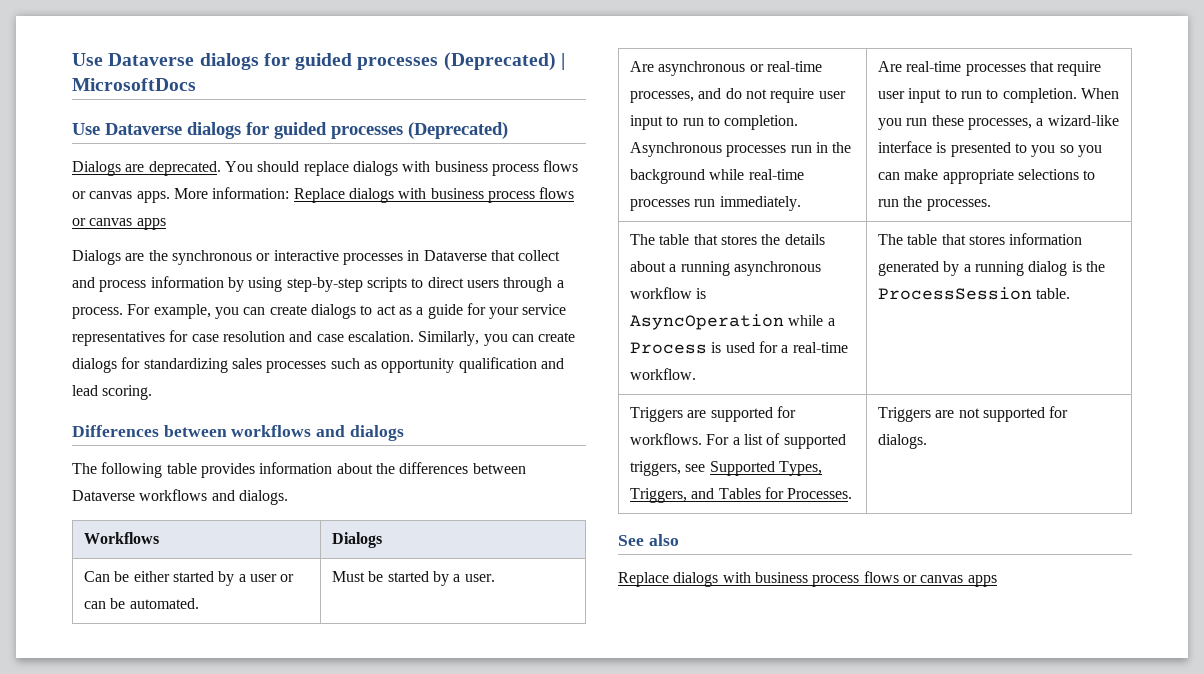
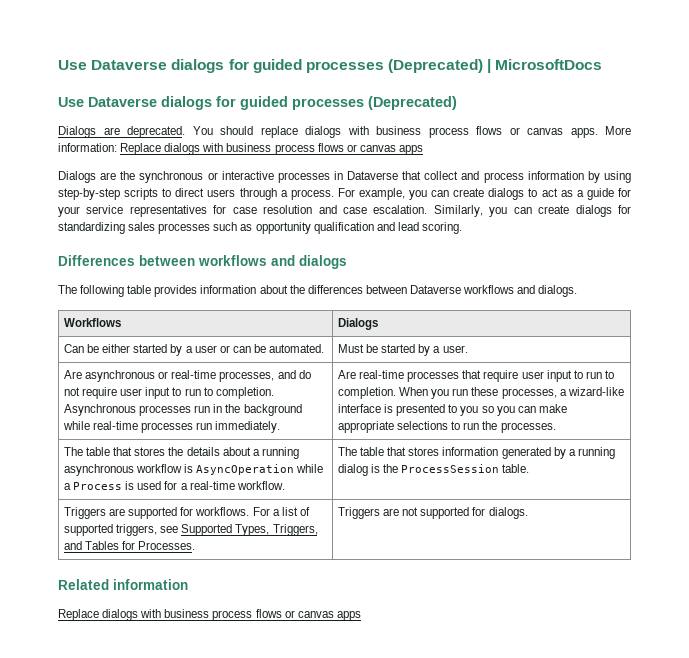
[618,534,679,546] See also -> [58,579,188,590] Related information

